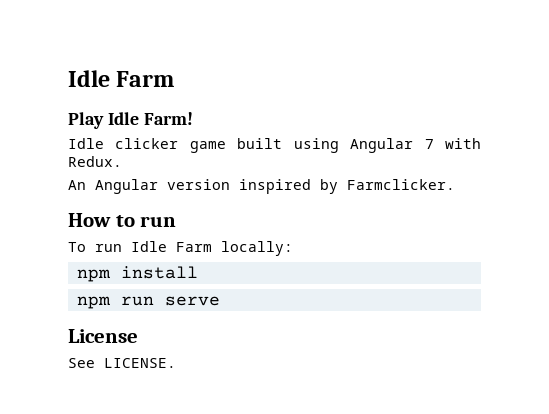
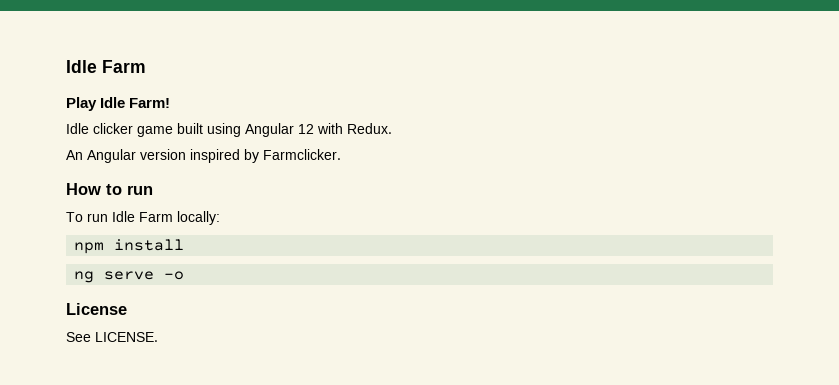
[424,139,434,149] 7 -> [298,124,314,134] 12
[76,296,154,309] npm run -> [74,271,95,283] ng
(220, 301) none -> [164,271,185,280] -o

